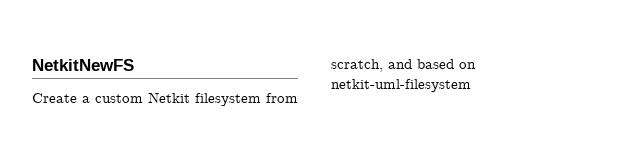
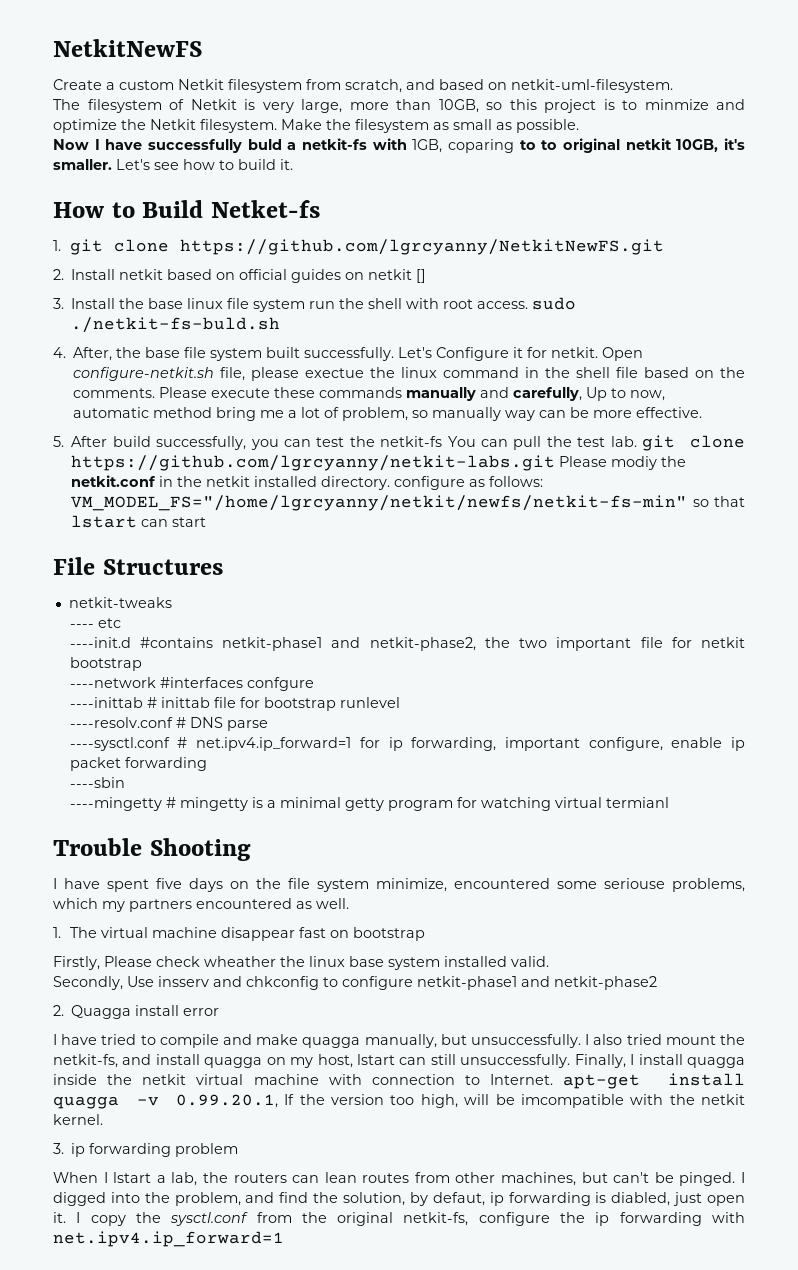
[331,79,471,92] netkit-uml-filesystem -> [511,79,673,93] [53,99,745,113] [53,119,579,133] [53,138,745,153] [53,159,293,170] [53,200,320,218] [53,239,664,255] [53,269,427,283] [53,297,577,312] [71,317,281,333] [53,347,644,361] [73,367,746,381] [73,387,666,401] [73,407,703,421] [53,435,745,451] [71,455,687,471] [71,475,544,490] [71,495,745,511] [71,515,207,528] [53,557,223,575] [68,597,172,608] [69,618,121,628] [69,637,745,651] [69,657,142,671] [69,677,314,691] [69,697,400,711] [69,717,268,731] [69,737,745,751] [69,757,207,771] [69,777,125,788] [69,797,669,811] [53,838,251,861] [53,878,745,892] [53,898,349,912] [53,927,425,941] [53,956,549,970] [53,976,657,990] [53,1005,220,1019] [53,1034,746,1048] [53,1054,746,1068] [53,1073,746,1089] [53,1094,746,1109] [53,1114,103,1125] [53,1143,239,1157] [53,1172,746,1186] [53,1192,746,1206] [53,1212,745,1226] [53,1231,284,1247] netkit-uml-filesystem. // The filesystem of Netkit is very large, more than 10GB, so this project is to minmize and optimize the Netkit filesystem. Make the filesystem as small as possible. // Now I have successfully buld a netkit-fs with 1GB, coparing to to original netkit 10GB, it's smaller. Let's see how to build it. // How to Build Netket-fs // 1. git clone https://github.com/lgrcyanny/NetkitNewFS.git // 2. Install netkit based on official guides on netkit [] // 3. Install the base linux file system run the shell with root access. sudo ./netkit-fs-buld.sh // 4. After, the base file system built successfully. Let's Configure it for netkit. Open configure-netkit.sh file, please exectue the linux command in the shell file based on the comments. Please execute these commands manually and carefully, Up to now, automatic method bring me a lot of problem, so manually way can be more effective. // 5. After build successfully, you can test the netkit-fs You can pull the test lab. git clone https://github.com/lgrcyanny/netkit-labs.git Please modiy the netkit.conf in the netkit installed directory. configure as follows: VM_MODEL_FS="/home/lgrcyanny/netkit/newfs/netkit-fs-min" so that lstart can start // File Structures // netkit-tweaks // ---- etc // ----init.d #contains netkit-phase1 and netkit-phase2, the two important file for netkit bootstrap // ----network #interfaces confgure // ----inittab # inittab file for bootstrap runlevel // ----resolv.conf # DNS parse // ----sysctl.conf # net.ipv4.ip_forward=1 for ip forwarding, important configure, enable ip packet forwarding // ----sbin // ----mingetty # mingetty is a minimal getty program for watching virtual termianl // Trouble Shooting // I have spent five days on the file system minimize, encountered some seriouse problems, which my partners encountered as well. // 1. The virtual machine disappear fast on bootstrap // Firstly, Please check wheather the linux base system installed valid. // Secondly, Use insserv and chkconfig to configure netkit-phase1 and netkit-phase2 // 2. Quagga install error // I have tried to compile and make quagga manually, but unsuccessfully. I also tried mount the netkit-fs, and install quagga on my host, lstart can still unsuccessfully. Finally, I install quagga inside the netkit virtual machine with connection to Internet. apt-get install quagga -v 0.99.20.1, If the version too high, will be imcompatible with the netkit kernel. // 3. ip forwarding problem // When I lstart a lab, the routers can lean routes from other machines, but can't be pinged. I digged into the problem, and find the solution, by defaut, ip forwarding is diabled, just open it. I copy the sysctl.conf from the original netkit-fs, configure the ip forwarding with net.ipv4.ip_forward=1

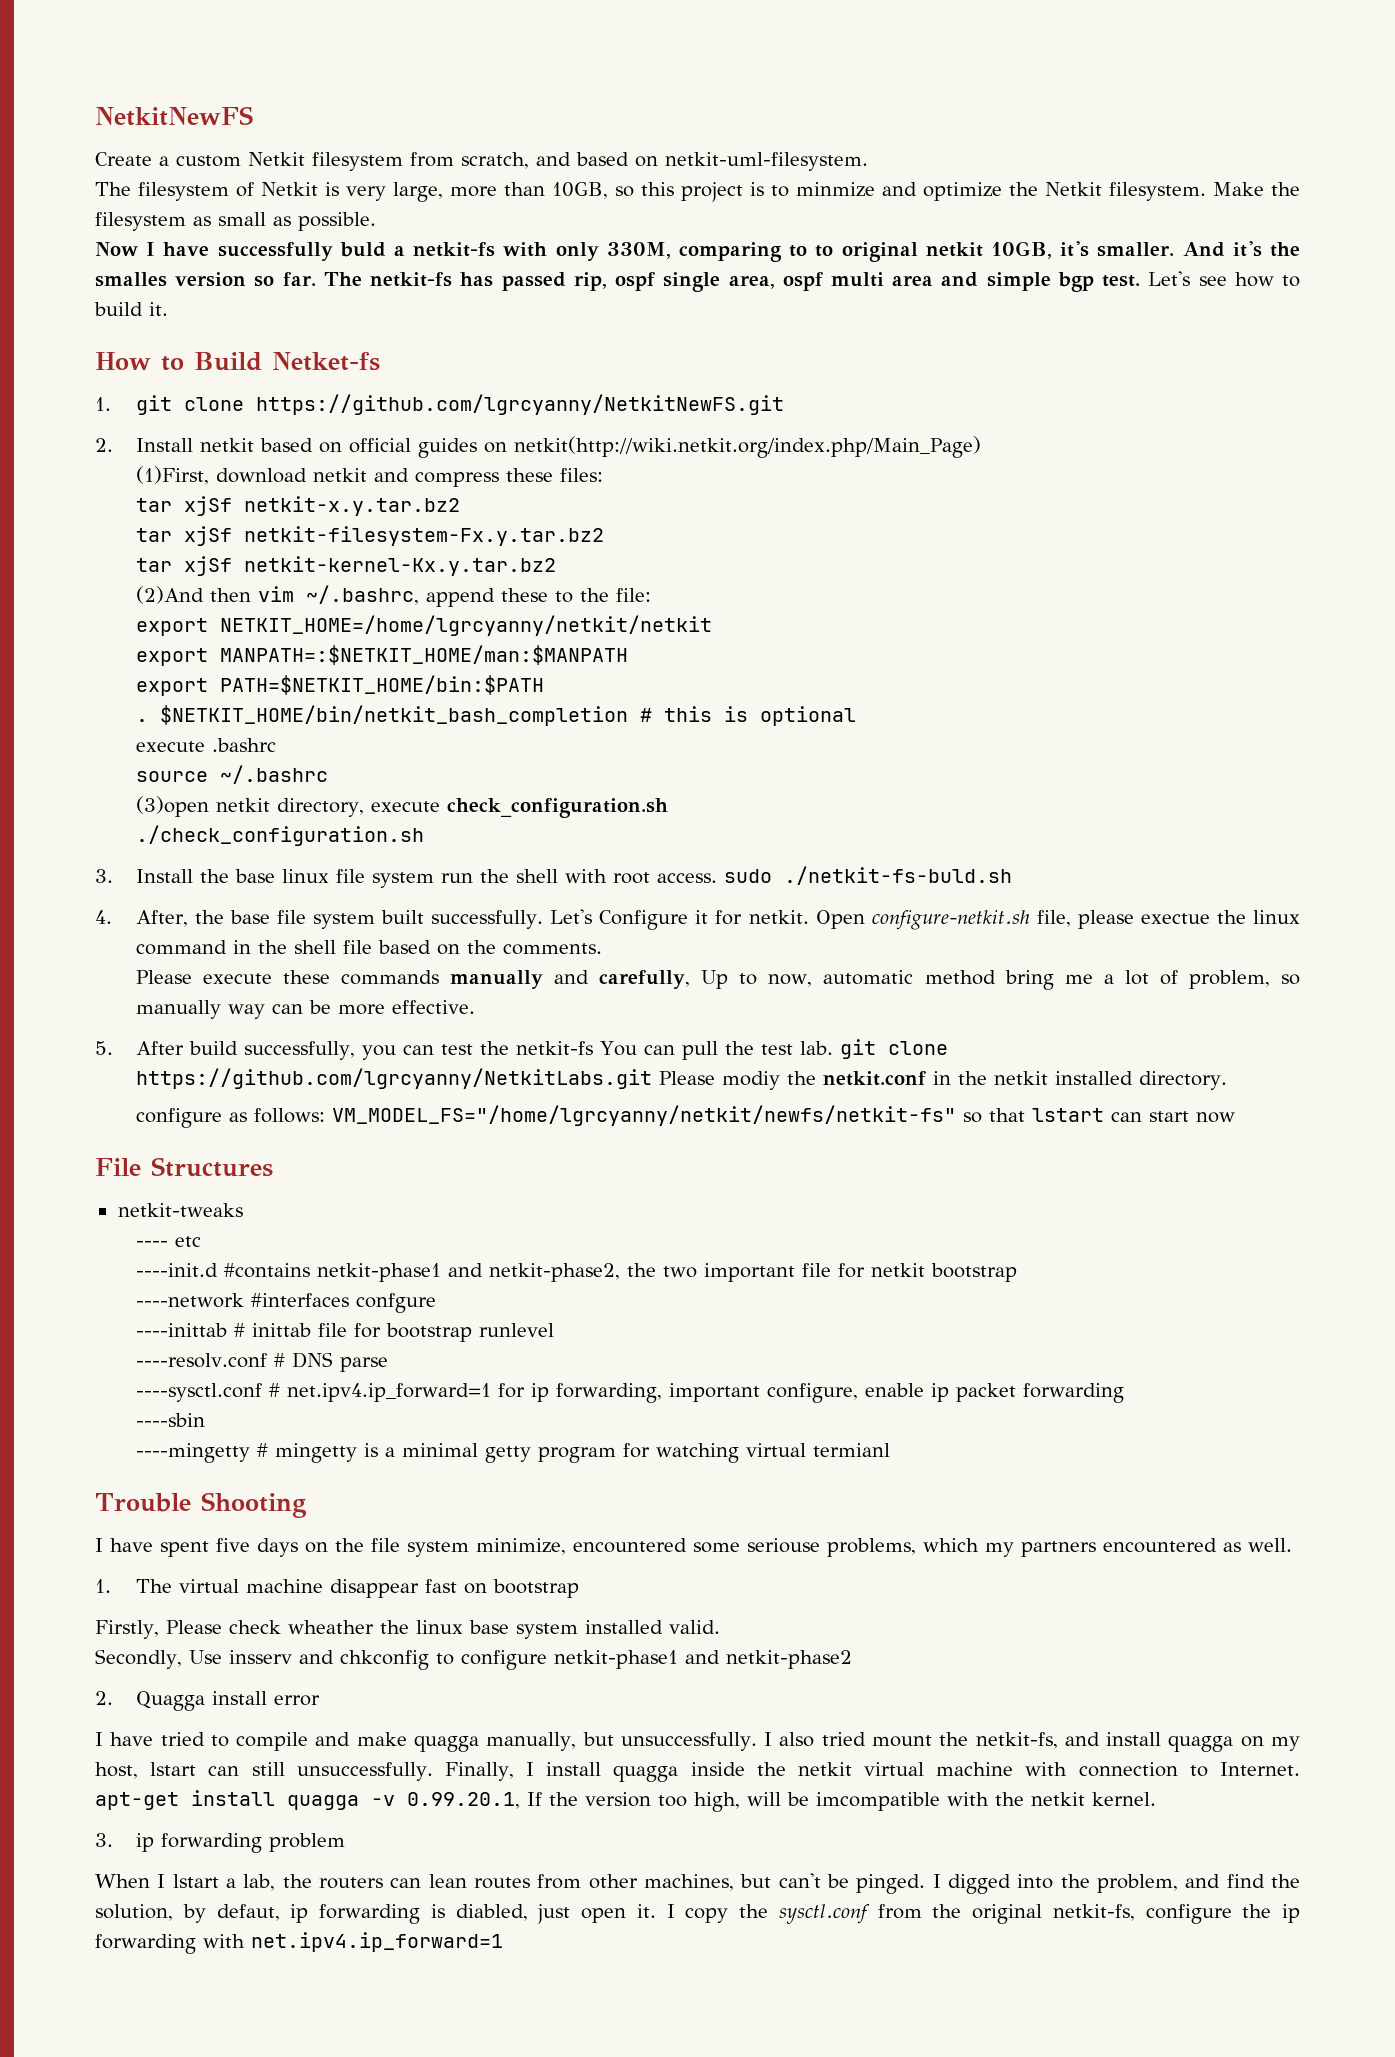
[412,139,514,153] 1GB, coparing -> [555,242,783,262] only 330M, comparing
(112, 164) none -> [1182,241,1300,257] [95,272,1141,292] And it's the smalles version so far. The netkit-fs has passed rip, ospf single area, ospf multi area and simple bgp test.
[368,269,427,283] netkit [] -> [513,436,981,458] [135,466,603,487] [135,496,460,516] [135,526,604,546] [135,556,556,576] [135,585,651,607] [135,615,712,636] [135,645,628,666] [135,675,544,696] [135,705,856,726] [135,738,276,752] [135,765,328,784] [135,796,668,818] [135,825,424,846] netkit(http://wiki.netkit.org/index.php/Main_Page) // (1)First, download netkit and compress these files: // tar xjSf netkit-x.y.tar.bz2 // tar xjSf netkit-filesystem-Fx.y.tar.bz2 // tar xjSf netkit-kernel-Kx.y.tar.bz2 // (2)And then vim ~/.bashrc, append these to the file: // export NETKIT_HOME=/home/lgrcyanny/netkit/netkit // export MANPATH=:$NETKIT_HOME/man:$MANPATH // export PATH=$NETKIT_HOME/bin:$PATH // . $NETKIT_HOME/bin/netkit_bash_completion # this is optional // execute .bashrc // source ~/.bashrc // (3)open netkit directory, execute check_configuration.sh // ./check_configuration.sh
(156, 393) none -> (602, 949) //
[71,455,556,471] https://github.com/lgrcyanny/netkit-labs.git -> [135,1068,652,1089] https://github.com/lgrcyanny/NetkitLabs.git
(391, 483) none -> (1227, 1080) //
[71,495,688,511] VM_MODEL_FS="/home/lgrcyanny/netkit/newfs/netkit-fs-min" -> [331,1105,956,1126] VM_MODEL_FS="/home/lgrcyanny/netkit/newfs/netkit-fs"
(207, 522) none -> [1195,1112,1235,1123] now

